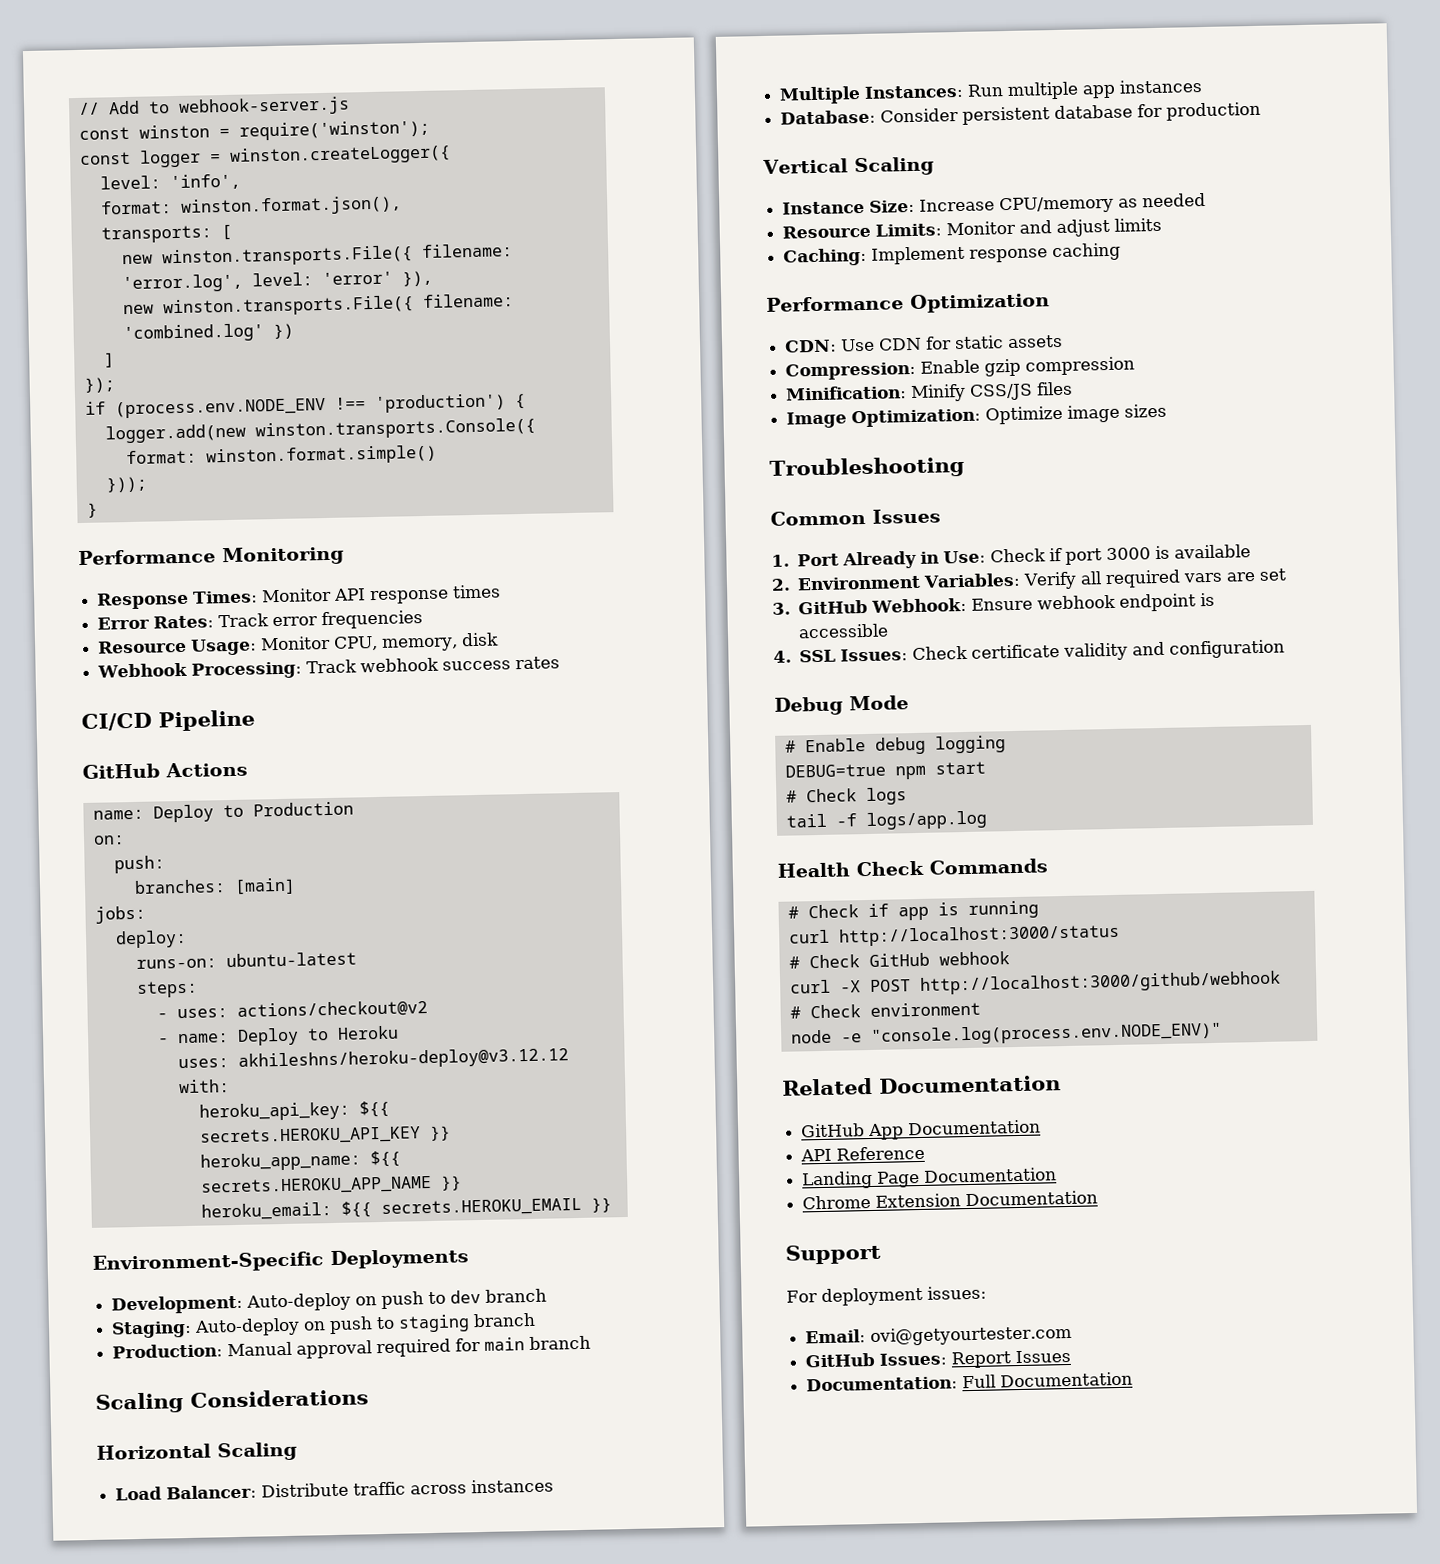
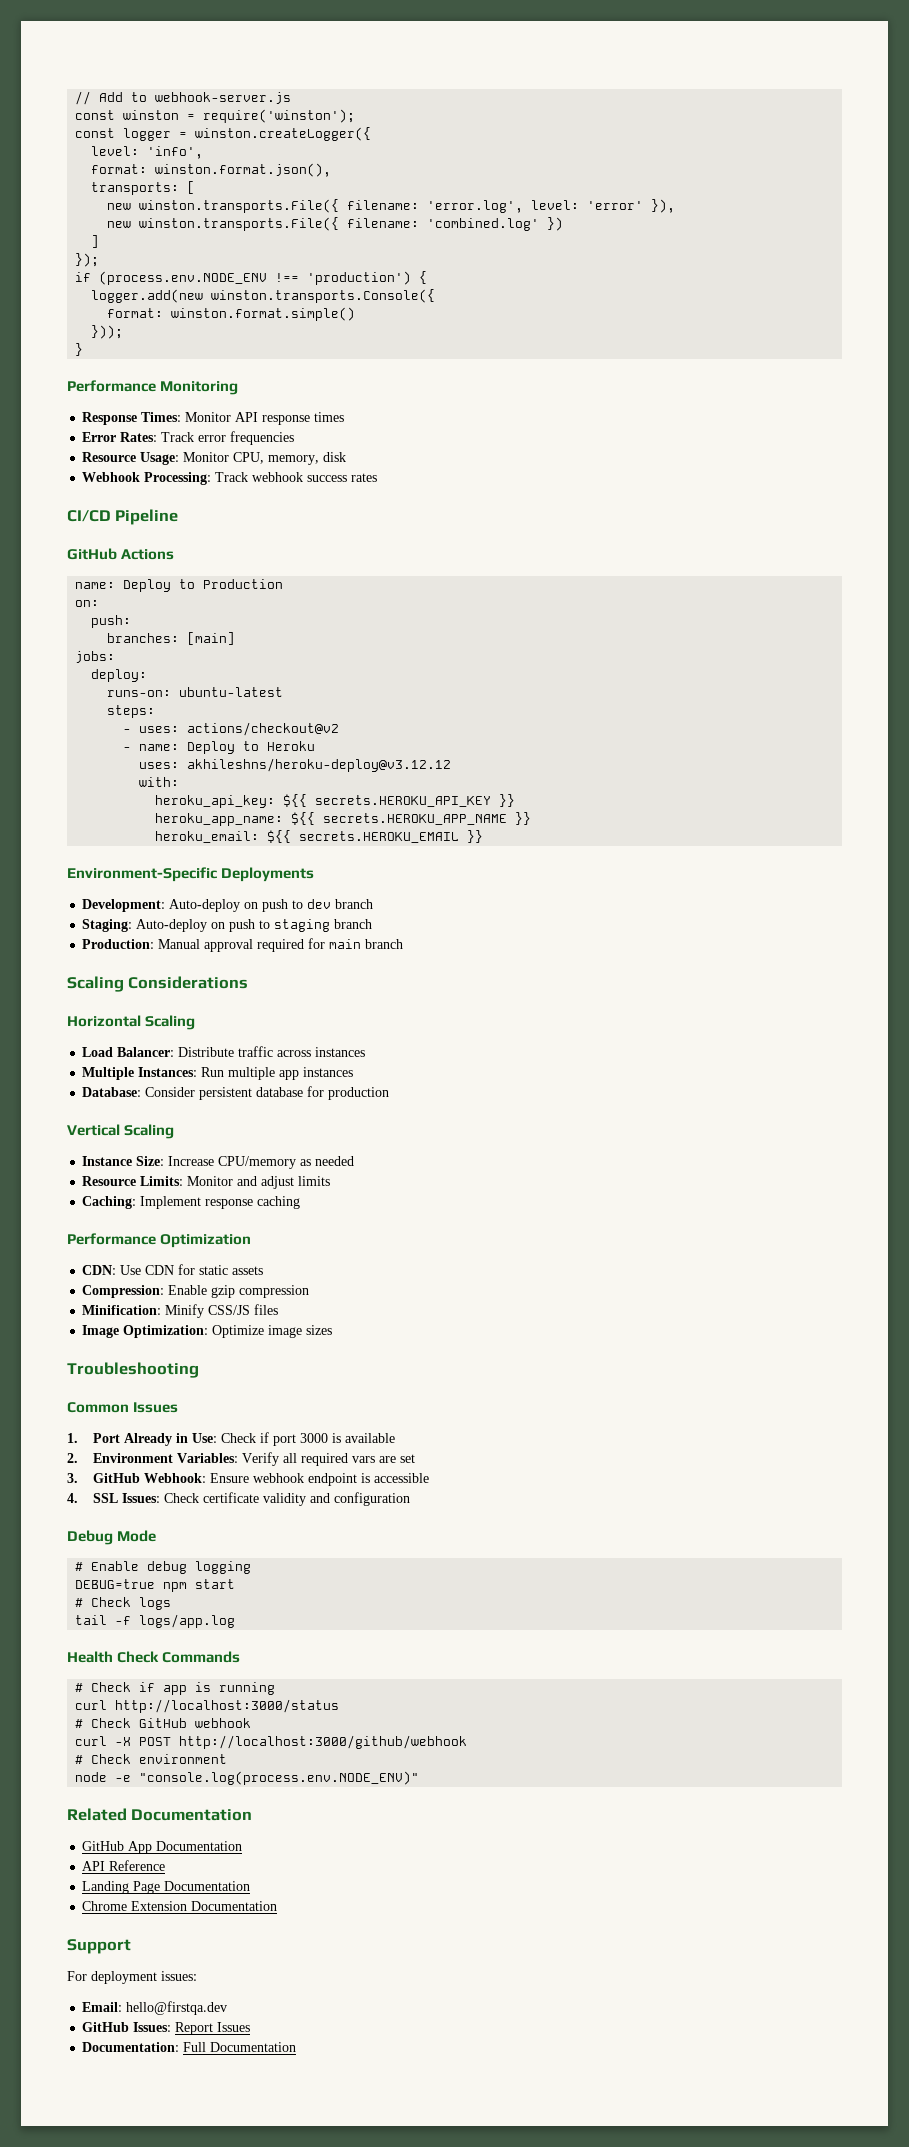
[870,1324,1073,1347] ovi@getyourtester.com -> [126,2001,228,2015] hello@firstqa.dev

